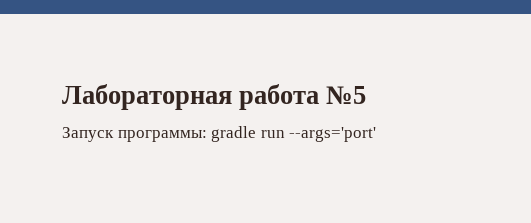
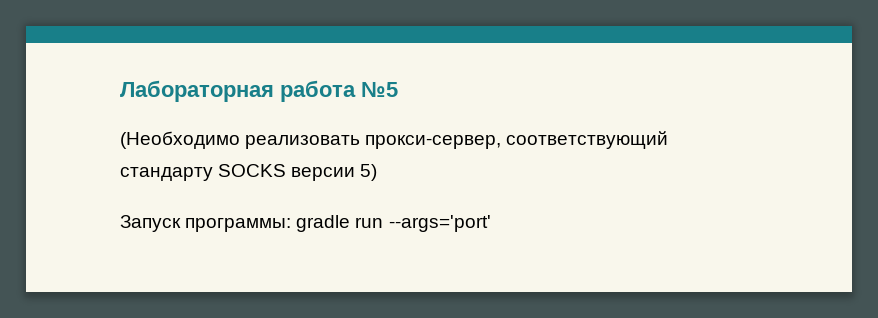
(367, 95) none -> [120,131,669,149] [120,164,378,181] // (Необходимо реализовать прокси-сервер, соответствующий стандарту SOCKS версии 5)

